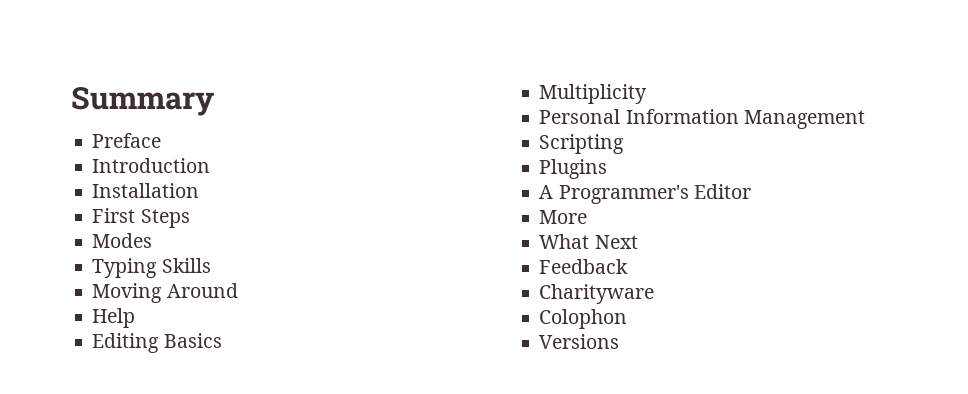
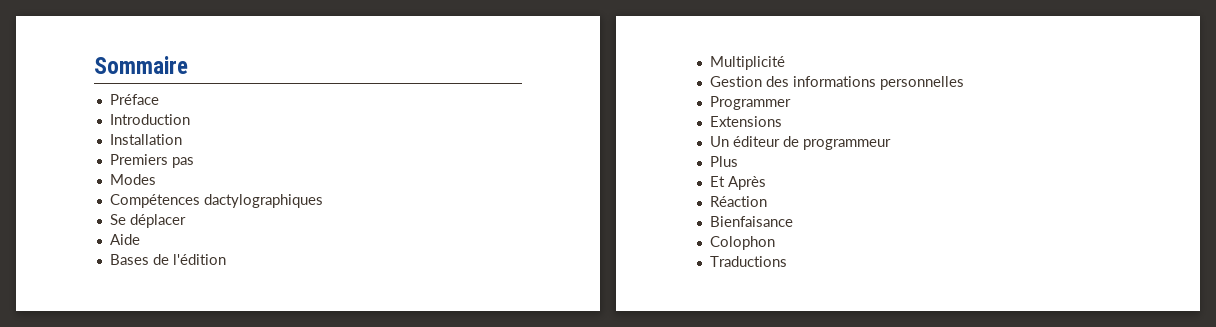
[71,86,214,116] [92,133,162,148] Summary // Preface -> [94,56,188,74] [109,94,159,105] Sommaire // Préface
[92,208,190,228] First Steps -> [109,154,194,168] Premiers pas
[92,258,211,278] [92,283,238,303] [92,308,136,328] [92,333,222,353] [539,84,648,104] [539,109,865,129] [539,134,625,154] [539,159,608,179] [539,184,751,204] [539,210,588,224] [539,234,638,249] [539,259,629,274] [539,284,655,304] Typing Skills // Moving Around // Help // Editing Basics // Multiplicity // Personal Information Management // Scripting // Plugins // A Programmer's Editor // More // What Next // Feedback // Charityware -> [109,194,323,208] [109,214,186,228] [109,234,140,245] [109,254,226,265] [709,56,785,70] [709,76,964,90] [709,96,791,110] [709,116,782,127] [709,136,891,150] [709,156,738,167] [709,176,766,190] [709,196,767,207] [709,216,793,227] Compétences dactylographiques // Se déplacer // Aide // Bases de l'édition // Multiplicité // Gestion des informations personnelles // Programmer // Extensions // Un éditeur de programmeur // Plus // Et Après // Réaction // Bienfaisance
[539,334,620,349] Versions -> [709,256,787,267] Traductions

